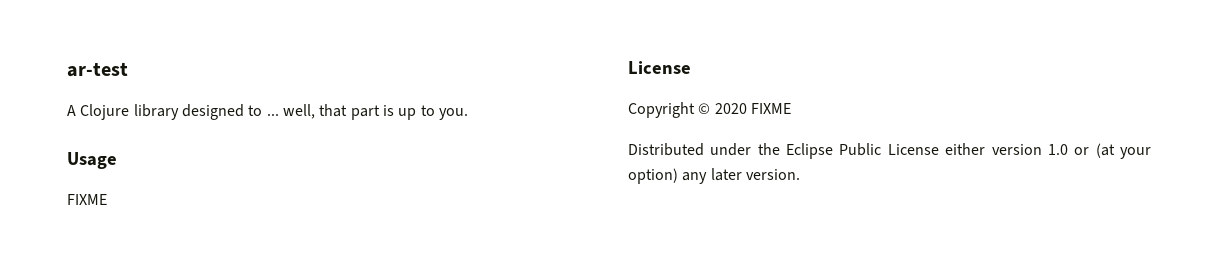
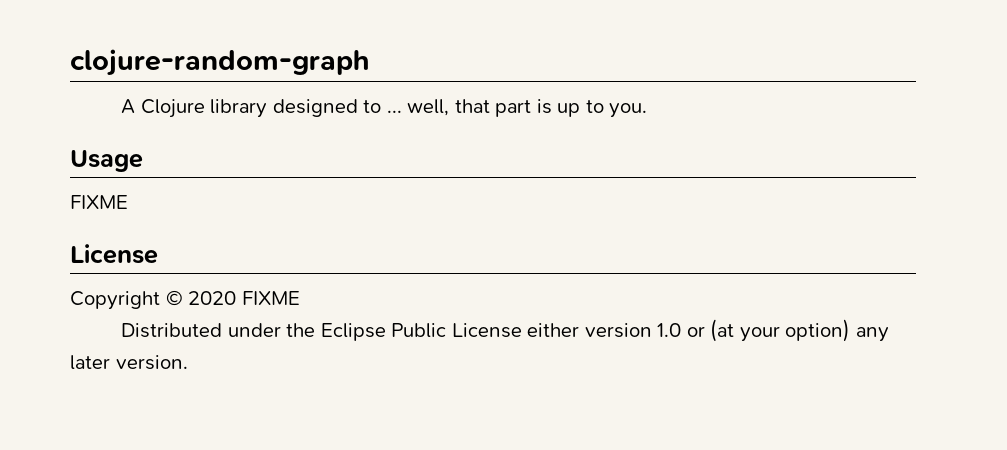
[67,62,128,77] ar-test -> [70,49,369,76] clojure-random-graph

